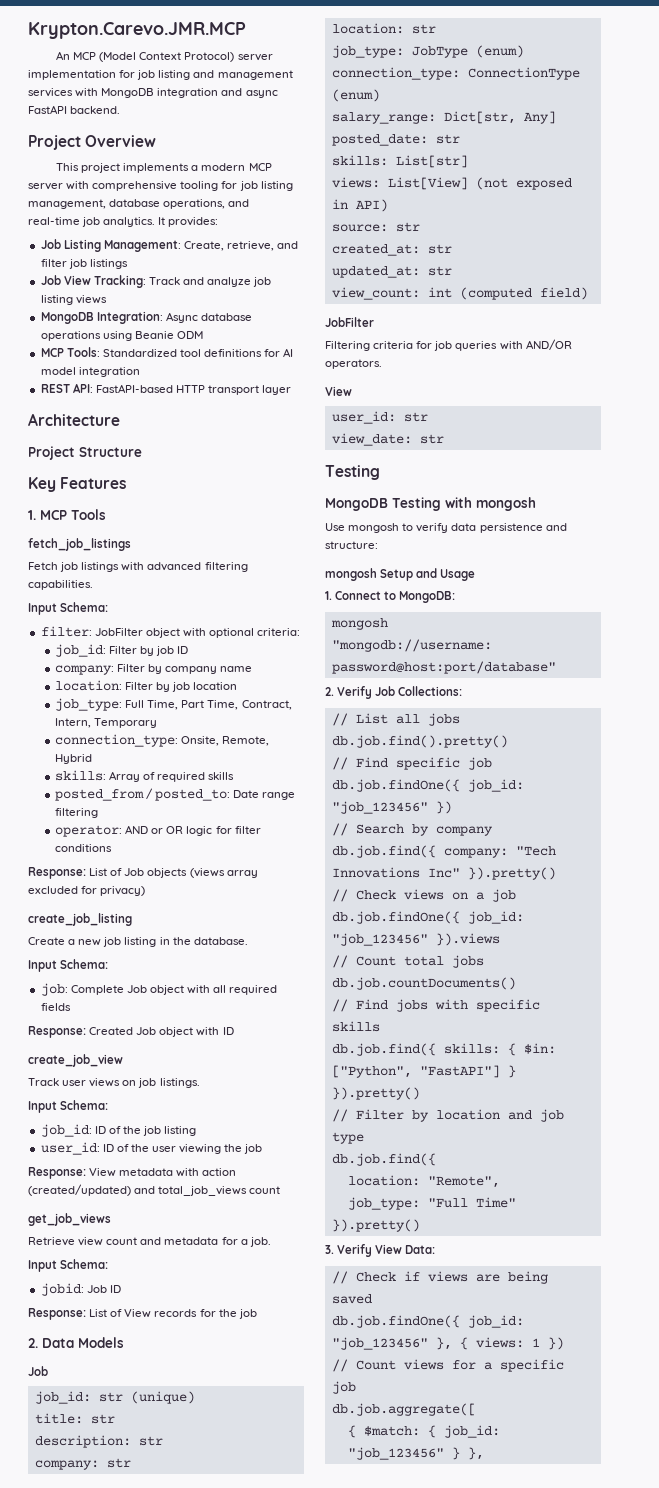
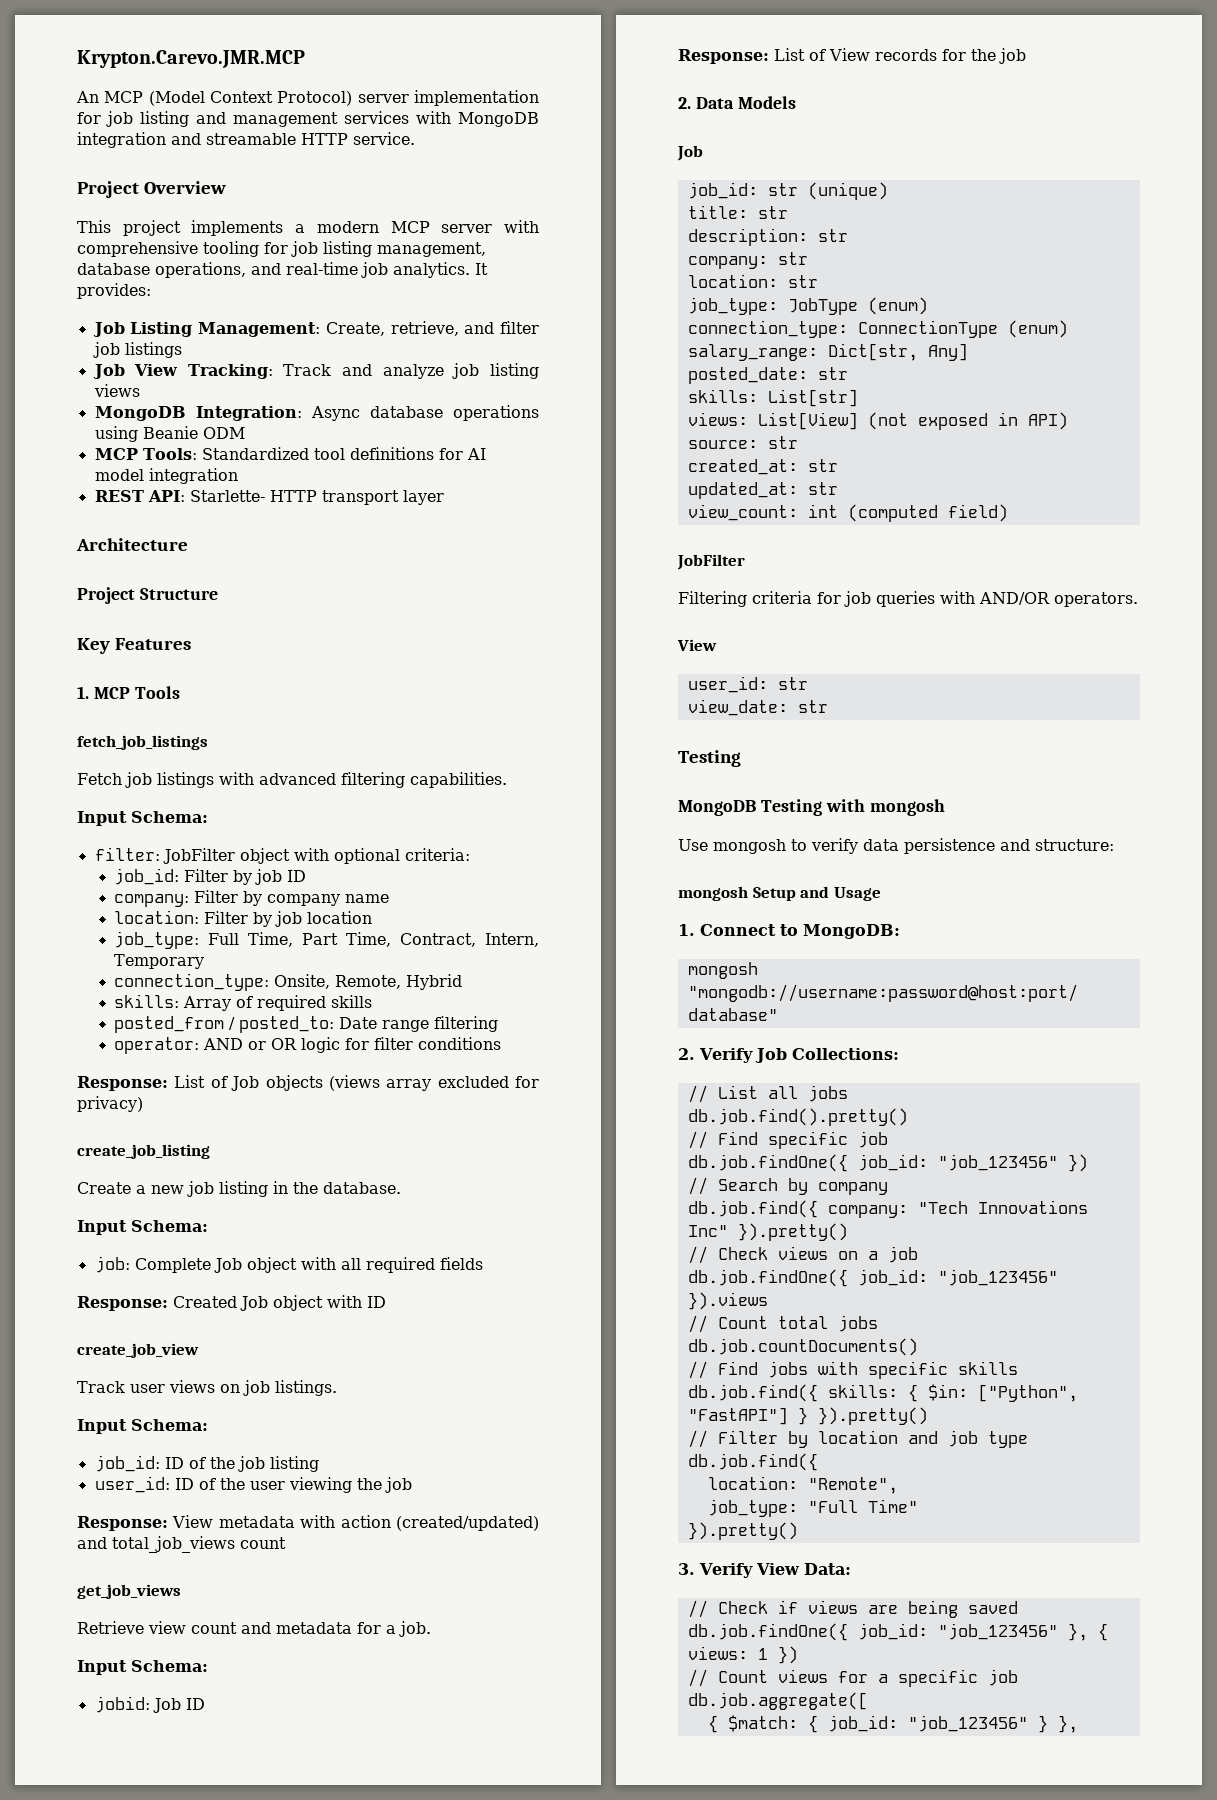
[245,90,278,98] [28,105,121,114] async FastAPI backend. -> [206,132,415,145] streamable HTTP service.
[95,384,173,393] FastAPI-based -> [189,490,265,502] Starlette-

